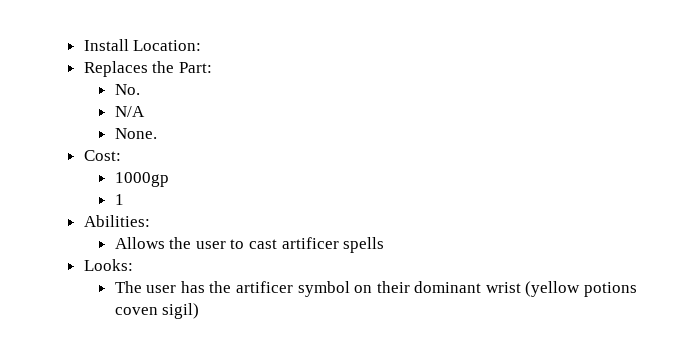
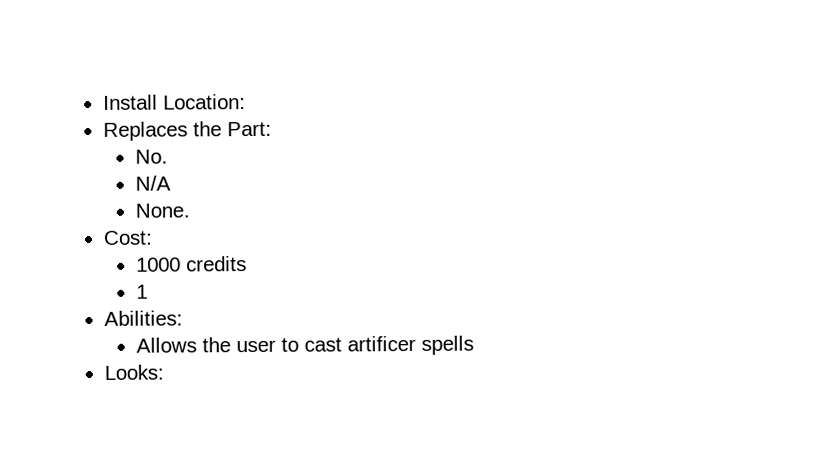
[114,172,169,187] 1000gp -> [135,256,247,272] 1000 credits
[114,281,638,297] [114,303,200,319] // The user has the artificer symbol on their dominant wrist (yellow potions coven sigil) -> (164, 372) none

